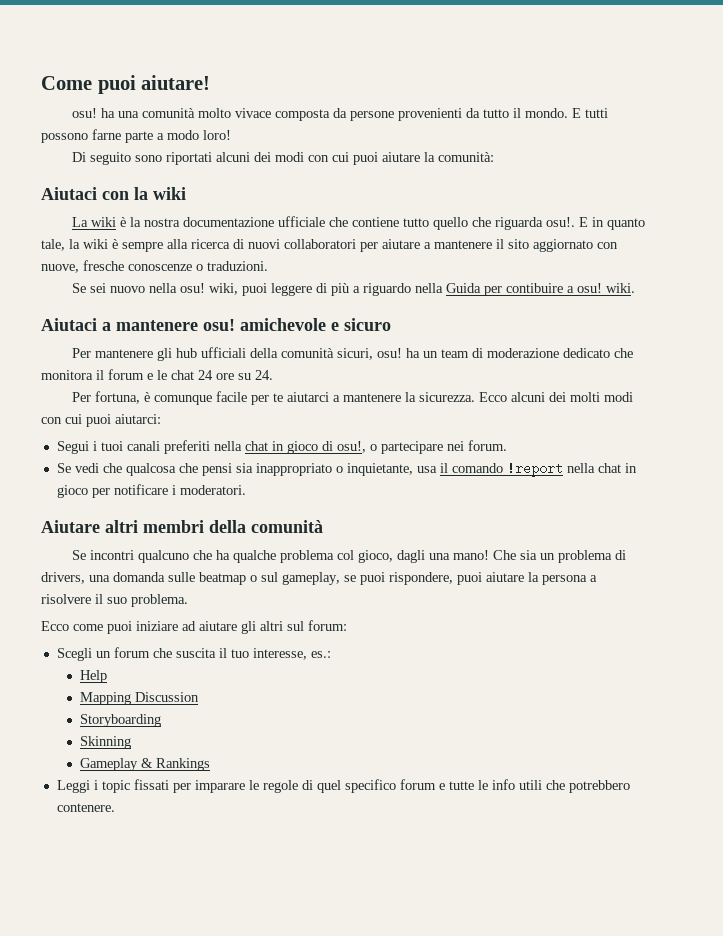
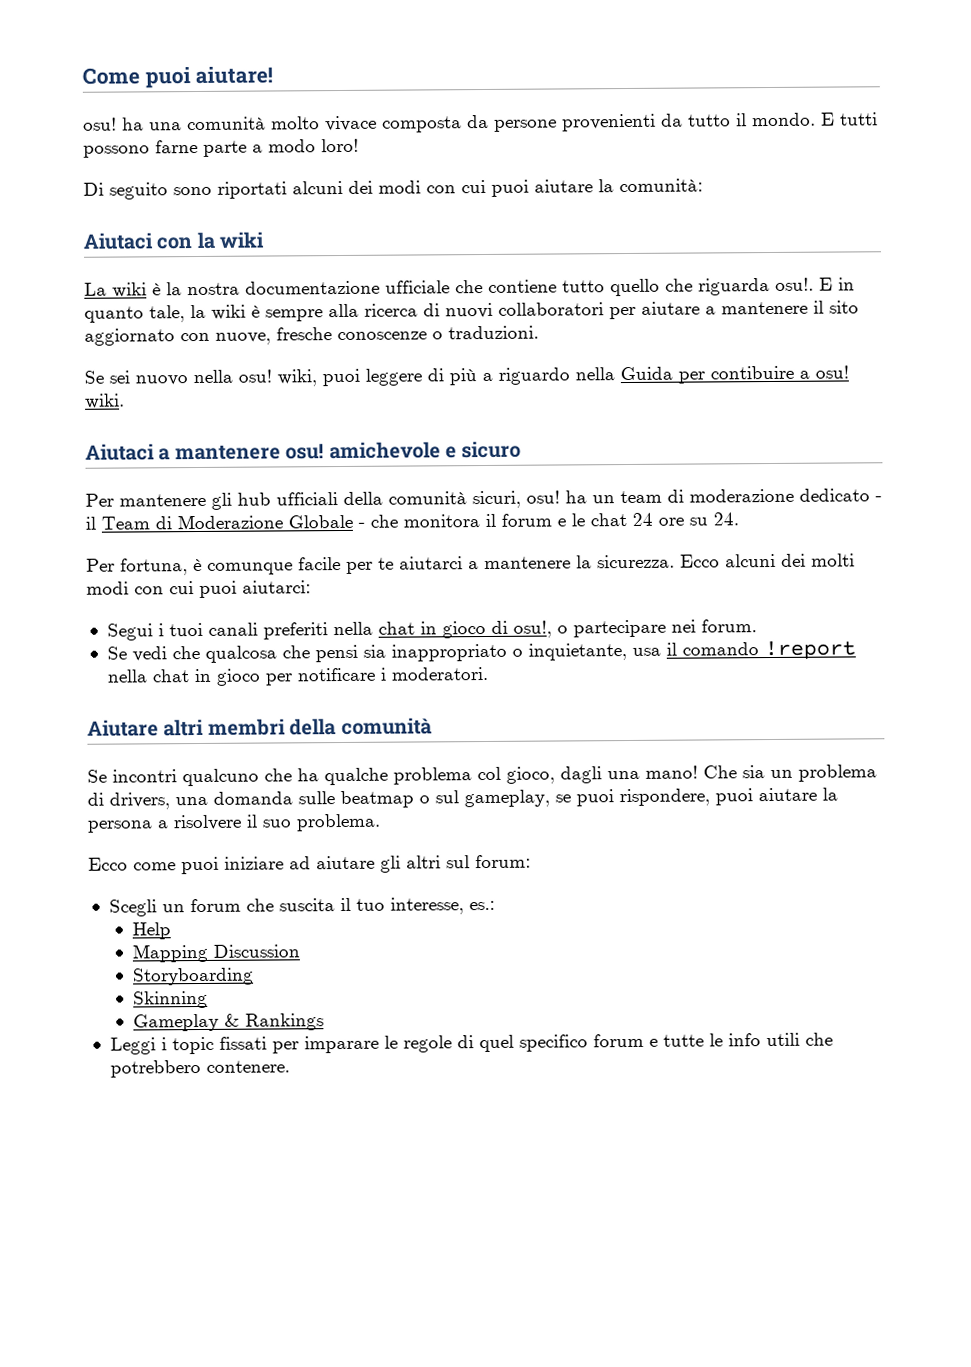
(610, 353) none -> [875,496,882,502] [85,514,365,530] - il Team di Moderazione Globale -

